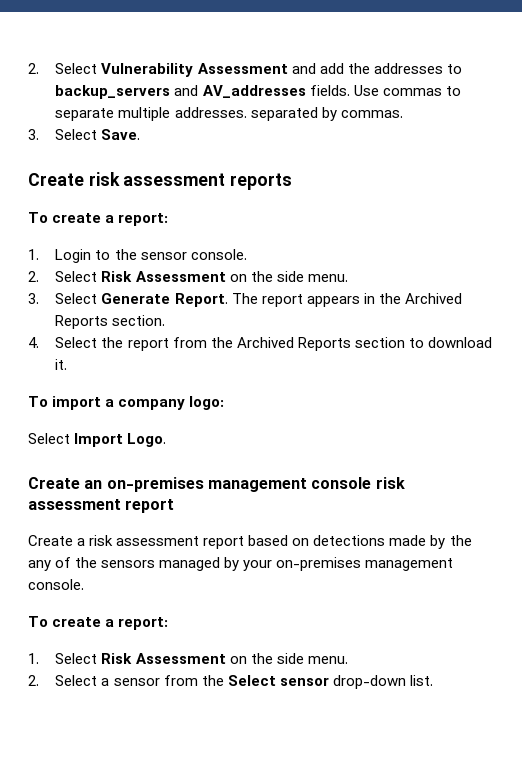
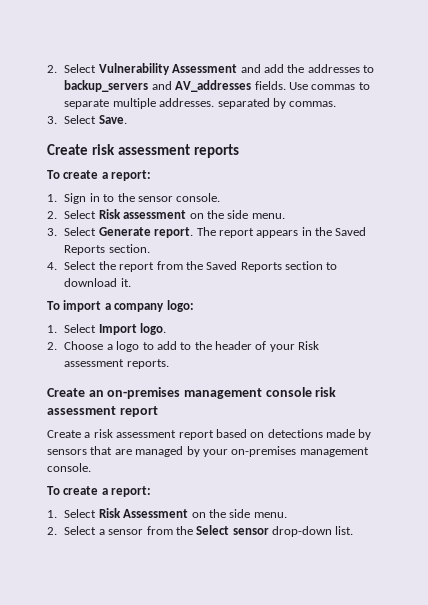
[55,249,92,263] Login -> [64,193,100,204] Sign in
[135,271,226,282] Assessment -> [123,210,187,219] assessment
[174,293,228,307] Report. -> [154,227,194,238] report.
[404,293,462,304] Archived -> [335,227,367,236] Saved
[236,337,294,348] Archived -> [206,261,238,270] Saved
(225, 403) none -> [47,325,57,333] 1.
[127,433,167,447] Logo. -> [140,323,167,335] [47,341,320,352] [64,359,169,369] logo. // 2. Choose a logo to add to the header of your Risk assessment reports.
[449,535,472,546] [28,557,156,571] the any of the sensors -> [47,446,132,455] sensors that are

